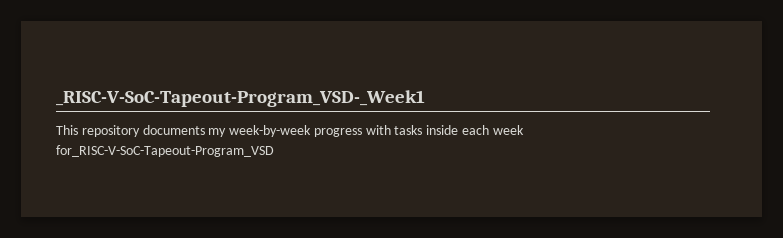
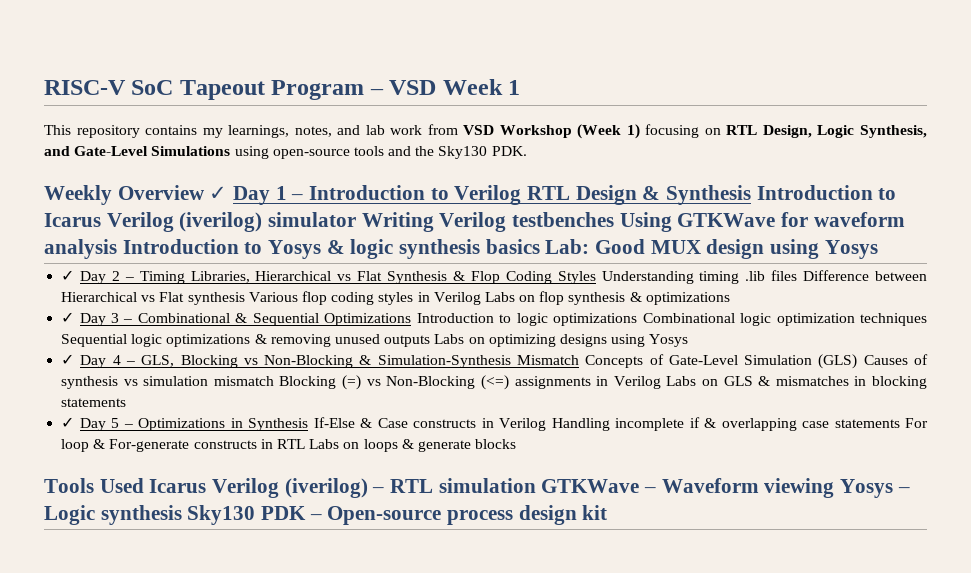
[56,90,425,107] [56,125,524,137] [56,145,274,157] _RISC-V-SoC-Tapeout-Program_VSD-_Week1 // This repository documents my week-by-week progress with tasks inside each week for_RISC-V-SoC-Tapeout-Program_VSD -> [44,79,521,100] [44,124,927,139] [44,146,527,159] [44,185,897,205] [44,212,905,232] [44,239,878,259] [61,270,927,284] [61,291,730,305] [61,312,928,326] [61,334,689,347] [61,354,928,369] [61,375,928,390] [61,398,127,407] [61,417,928,431] [61,439,517,452] [44,478,910,498] [44,505,608,525] RISC-V SoC Tapeout Program – VSD Week 1 // This repository contains my learnings, notes, and lab work from VSD Workshop (Week 1) focusing on RTL Design, Logic Synthesis, and Gate-Level Simulations using open-source tools and the Sky130 PDK. // Weekly Overview ✓ Day 1 – Introduction to Verilog RTL Design & Synthesis Introduction to Icarus Verilog (iverilog) simulator Writing Verilog testbenches Using GTKWave for waveform analysis Introduction to Yosys & logic synthesis basics Lab: Good MUX design using Yosys // ✓ Day 2 – Timing Libraries, Hierarchical vs Flat Synthesis & Flop Coding Styles Understanding timing .lib files Difference between Hierarchical vs Flat synthesis Various flop coding styles in Verilog Labs on flop synthesis & optimizations // ✓ Day 3 – Combinational & Sequential Optimizations Introduction to logic optimizations Combinational logic optimization techniques Sequential logic optimizations & removing unused outputs Labs on optimizing designs using Yosys // ✓ Day 4 – GLS, Blocking vs Non-Blocking & Simulation-Synthesis Mismatch Concepts of Gate-Level Simulation (GLS) Causes of synthesis vs simulation mismatch Blocking (=) vs Non-Blocking (<=) assignments in Verilog Labs on GLS & mismatches in blocking statements // ✓ Day 5 – Optimizations in Synthesis If-Else & Case constructs in Verilog Handling incomplete if & overlapping case statements For loop & For-generate constructs in RTL Labs on loops & generate blocks // Tools Used Icarus Verilog (iverilog) – RTL simulation GTKWave – Waveform viewing Yosys – Logic synthesis Sky130 PDK – Open-source process design kit

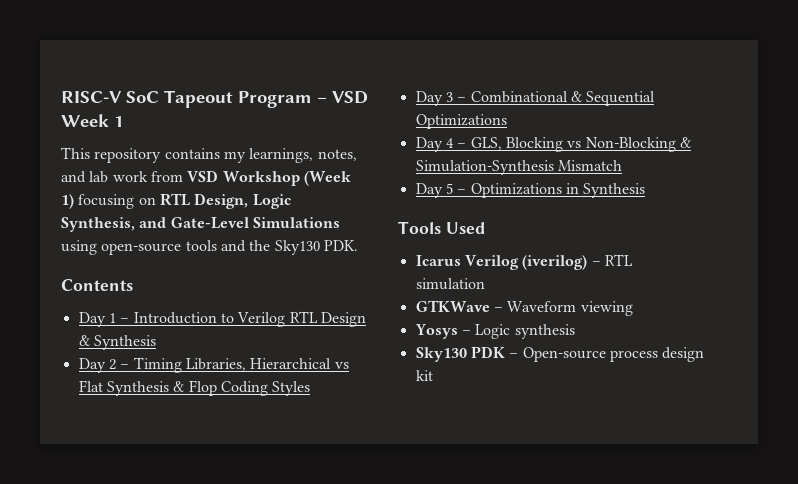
[44,185,228,205] Weekly Overview ✓ -> [61,279,133,291] Contents //
[756,185,897,200] [44,212,905,232] [44,239,878,259] [61,270,75,281] Introduction to Icarus Verilog (iverilog) simulator Writing Verilog testbenches Using GTKWave for waveform analysis Introduction to Yosys & logic synthesis basics Lab: Good MUX design using Yosys // ✓ -> (156, 342) //
[601,270,927,284] [61,291,730,305] [61,312,75,323] Understanding timing .lib files Difference between Hierarchical vs Flat synthesis Various flop coding styles in Verilog Labs on flop synthesis & optimizations // ✓ -> (311, 388) //
[416,313,928,326] [61,334,689,347] [61,354,75,365] Introduction to logic optimizations Combinational logic optimization techniques Sequential logic optimizations & removing unused outputs Labs on optimizing designs using Yosys // ✓ -> (507, 121) //
[585,354,928,369] [61,375,928,390] [61,398,127,407] [61,417,75,428] Concepts of Gate-Level Simulation (GLS) Causes of synthesis vs simulation mismatch Blocking (=) vs Non-Blocking (<=) assignments in Verilog Labs on GLS & mismatches in blocking statements // ✓ -> (622, 165) //
[313,417,928,431] [61,439,517,452] If-Else & Case constructs in Verilog Handling incomplete if & overlapping case statements For loop & For-generate constructs in RTL Labs on loops & generate blocks -> (646, 190) none
(144, 485) none -> (485, 228) //
(536, 485) none -> (485, 284) //
(835, 488) none -> (633, 308) //
(182, 515) none -> (575, 331) //

